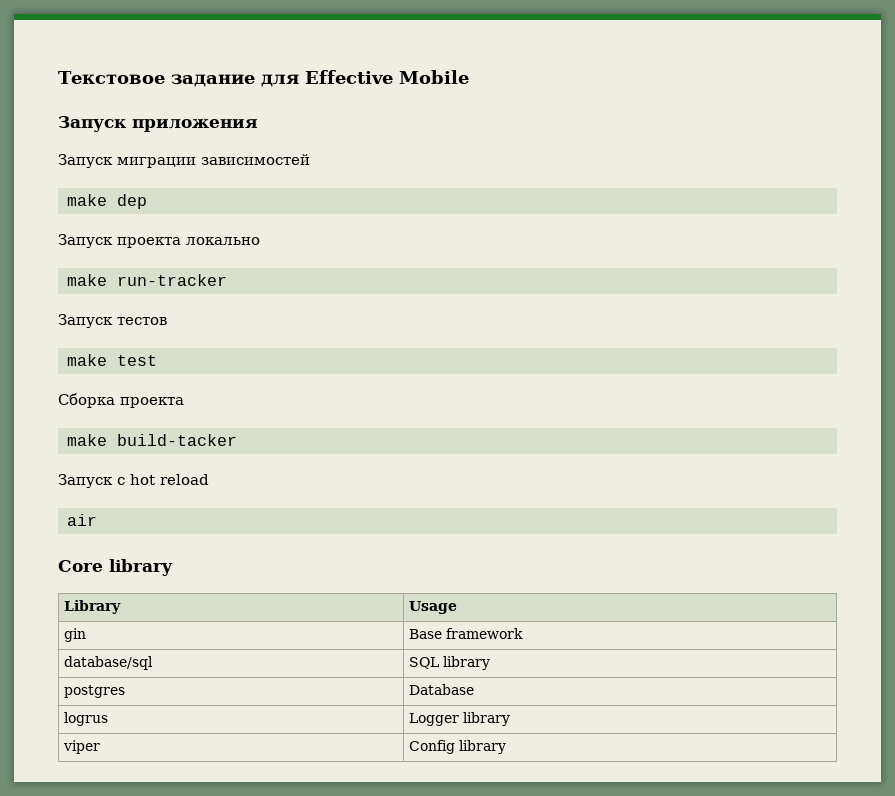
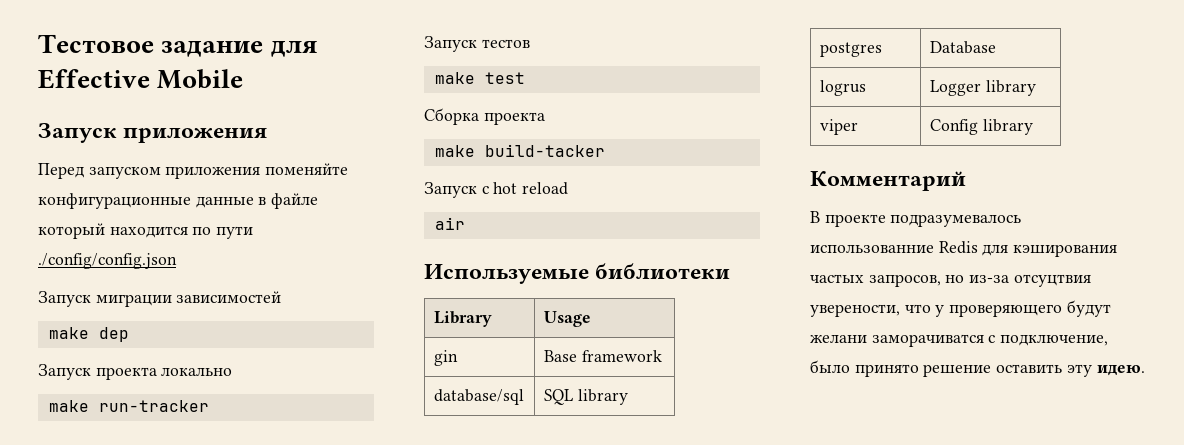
[58,71,165,84] Текстовое -> [38,34,154,53] Тестовое
(258, 125) none -> [38,163,349,179] [38,193,319,209] [38,223,254,239] [38,253,177,269] // Перед запуском приложения поменяйте конфигурационные данные в файлe который находится по пути ./config/config.json
[58,559,173,576] Core library -> [424,263,731,284] Используемые библиотеки
(507, 747) none -> [810,171,966,191] [810,211,1022,227] [810,241,1118,257] [810,274,1091,287] [810,300,1111,317] [810,334,1109,347] [810,360,1145,377] // Комментарий // В проекте подразумевалось использованние Redis для кэширования частых запросов, но из-за отсуцтвия уверености, что у проверяющего будут желани заморачиватся с подключение, было принято решение оставить эту идею.

